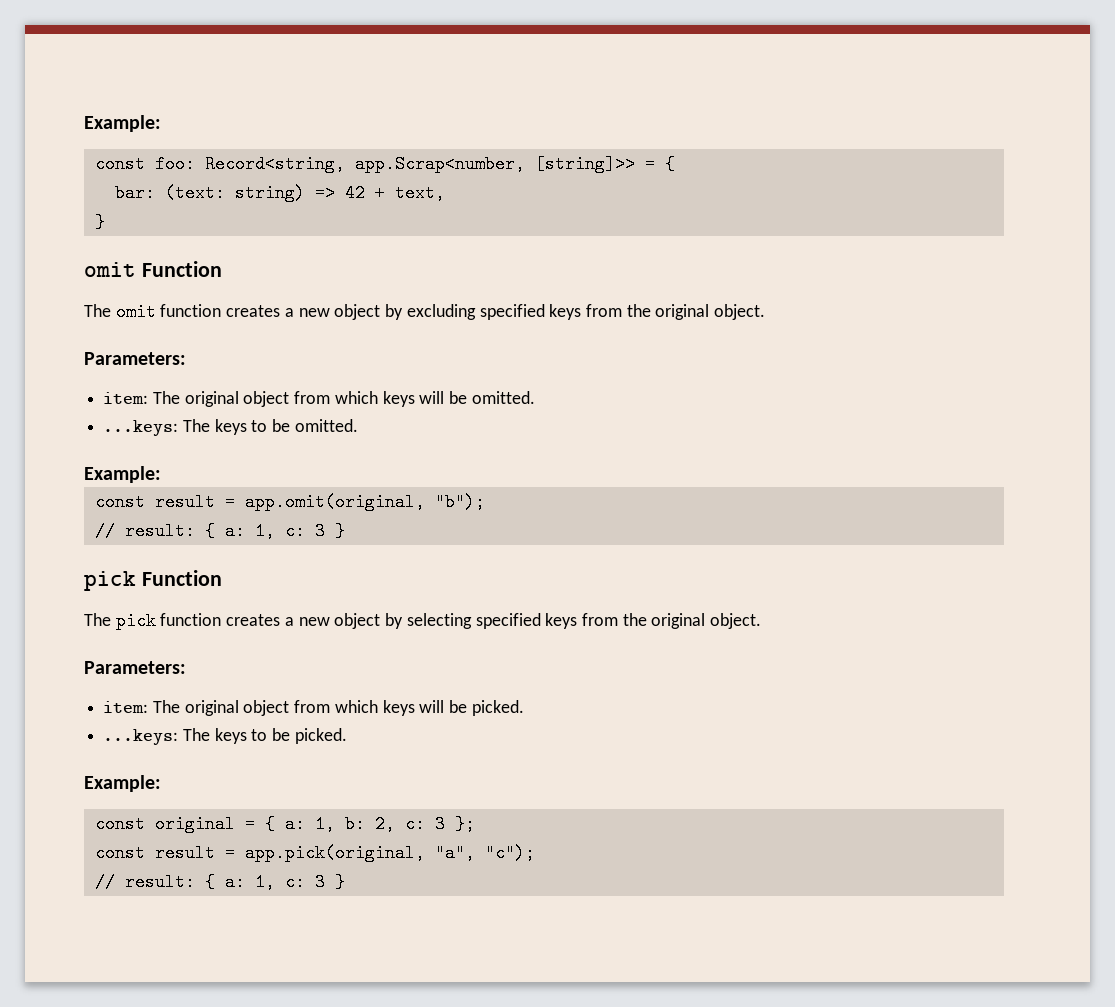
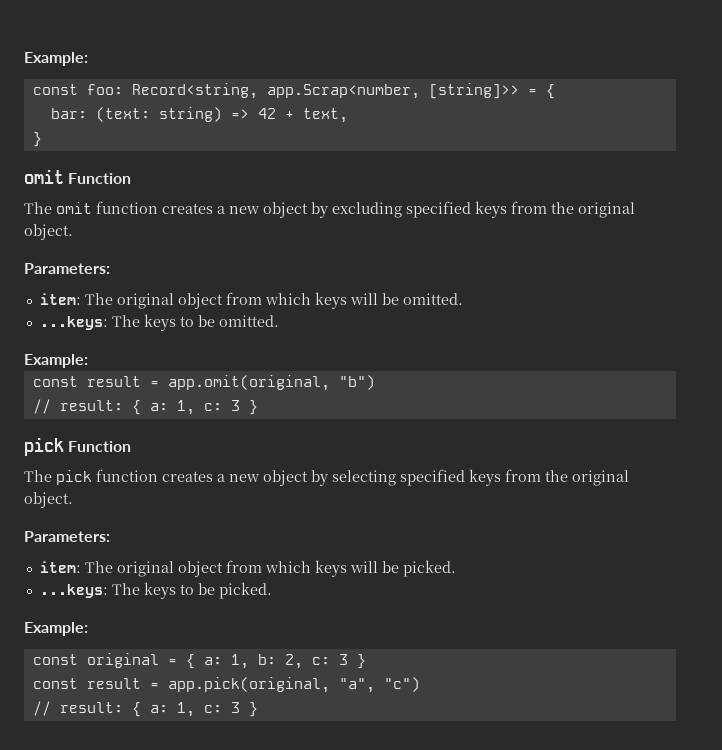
[434,493,485,511] "b"); -> [338,375,375,390] "b")
[454,815,475,833] }; -> [356,654,366,669] }
[484,844,535,862] "c"); -> [383,677,420,692] "c")

